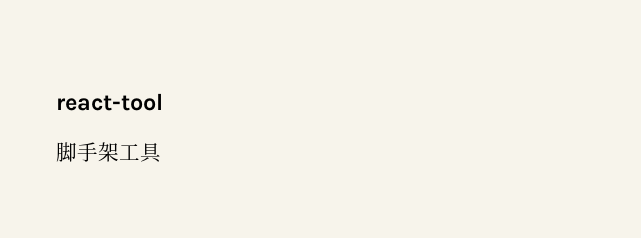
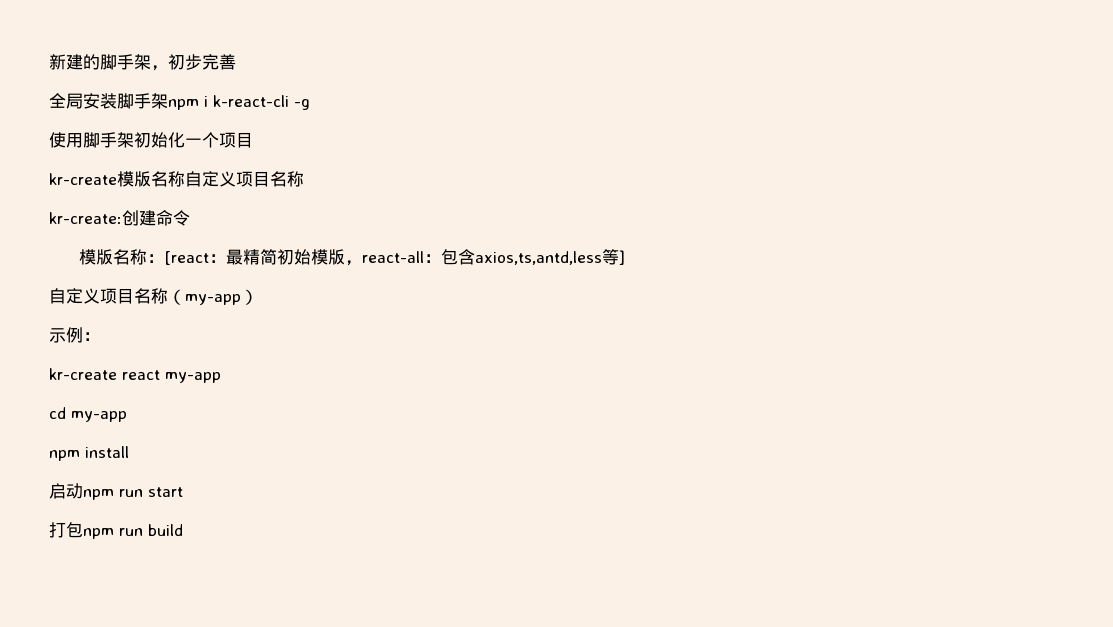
[56,93,163,111] [56,142,162,163] react-tool // 脚手架工具 -> [49,54,236,71] [49,93,310,110] [49,132,253,148] [49,171,304,187] [49,210,190,226] [78,249,625,266] [49,288,258,305] [49,327,100,343] [49,368,221,383] [49,407,127,422] [49,446,129,461] [49,483,183,500] [49,522,183,539] 新建的脚手架，初步完善 // 全局安装脚手架npm i k-react-cli -g // 使用脚手架初始化一个项目 // kr-create模版名称自定义项目名称 // kr-create:创建命令 // 模版名称：[react：最精简初始模版，react-all：包含axios,ts,antd,less等] // 自定义项目名称（my-app） // 示例： // kr-create react my-app // cd my-app // npm install // 启动npm run start // 打包npm run build

